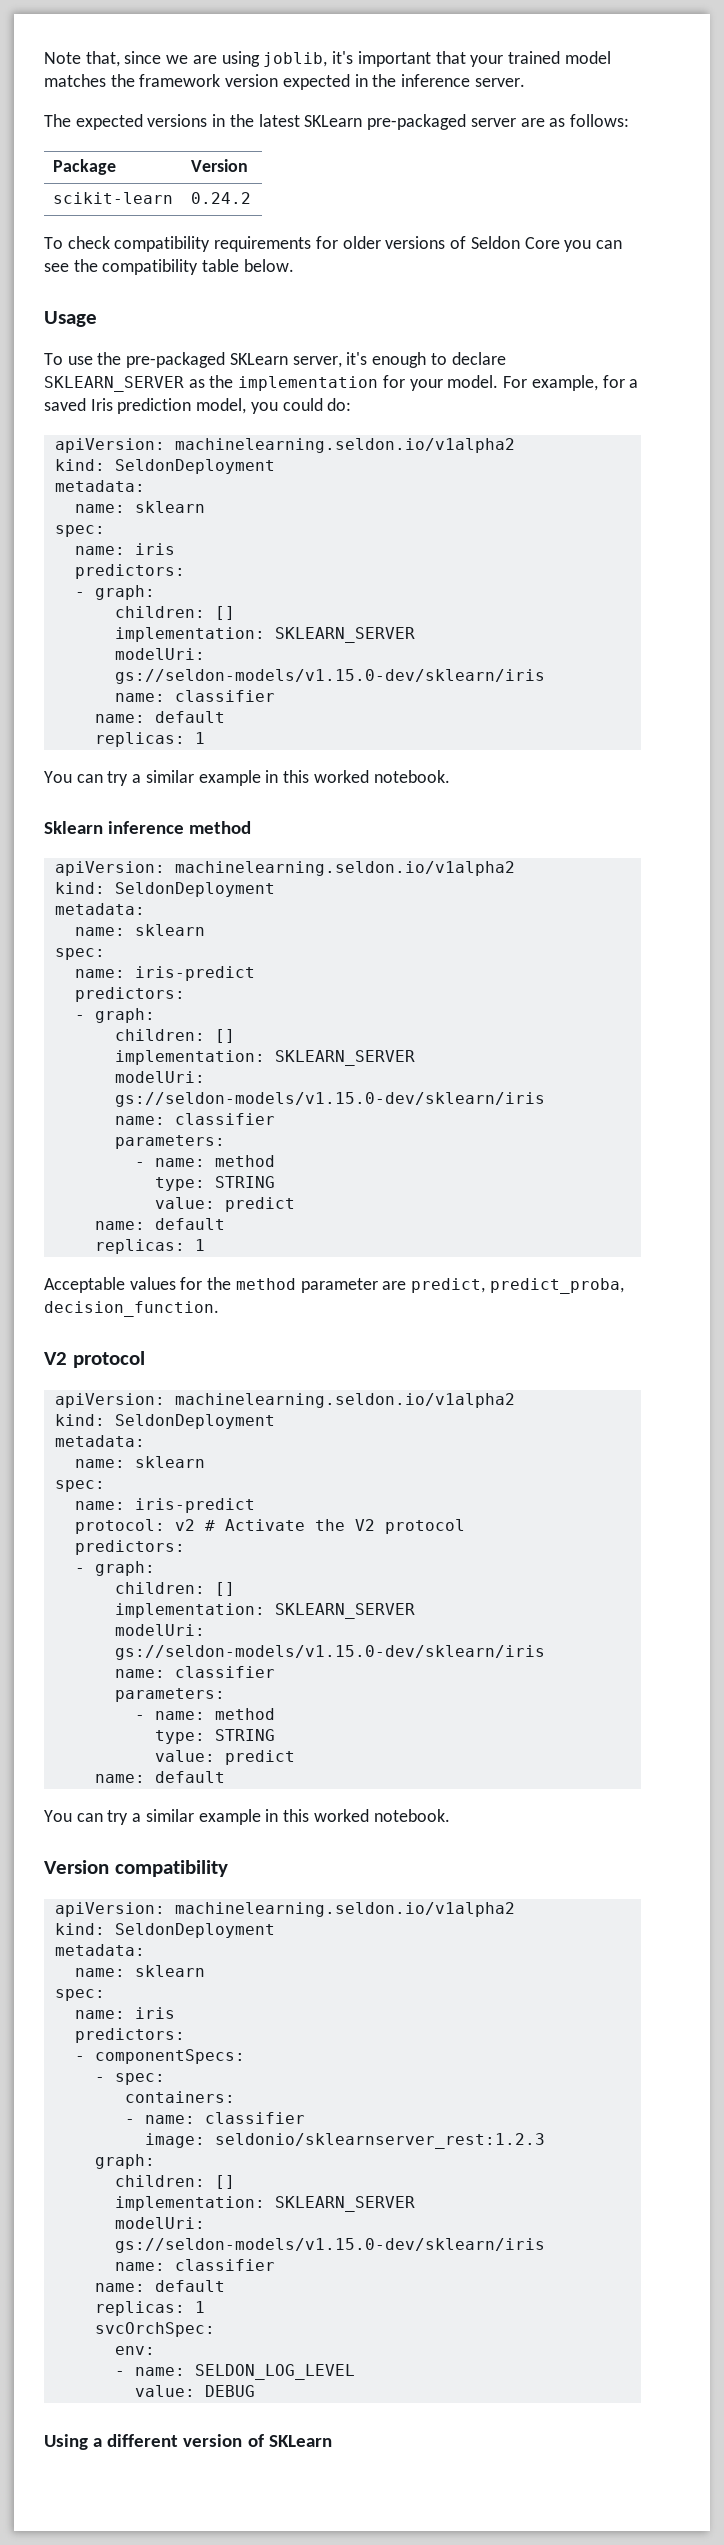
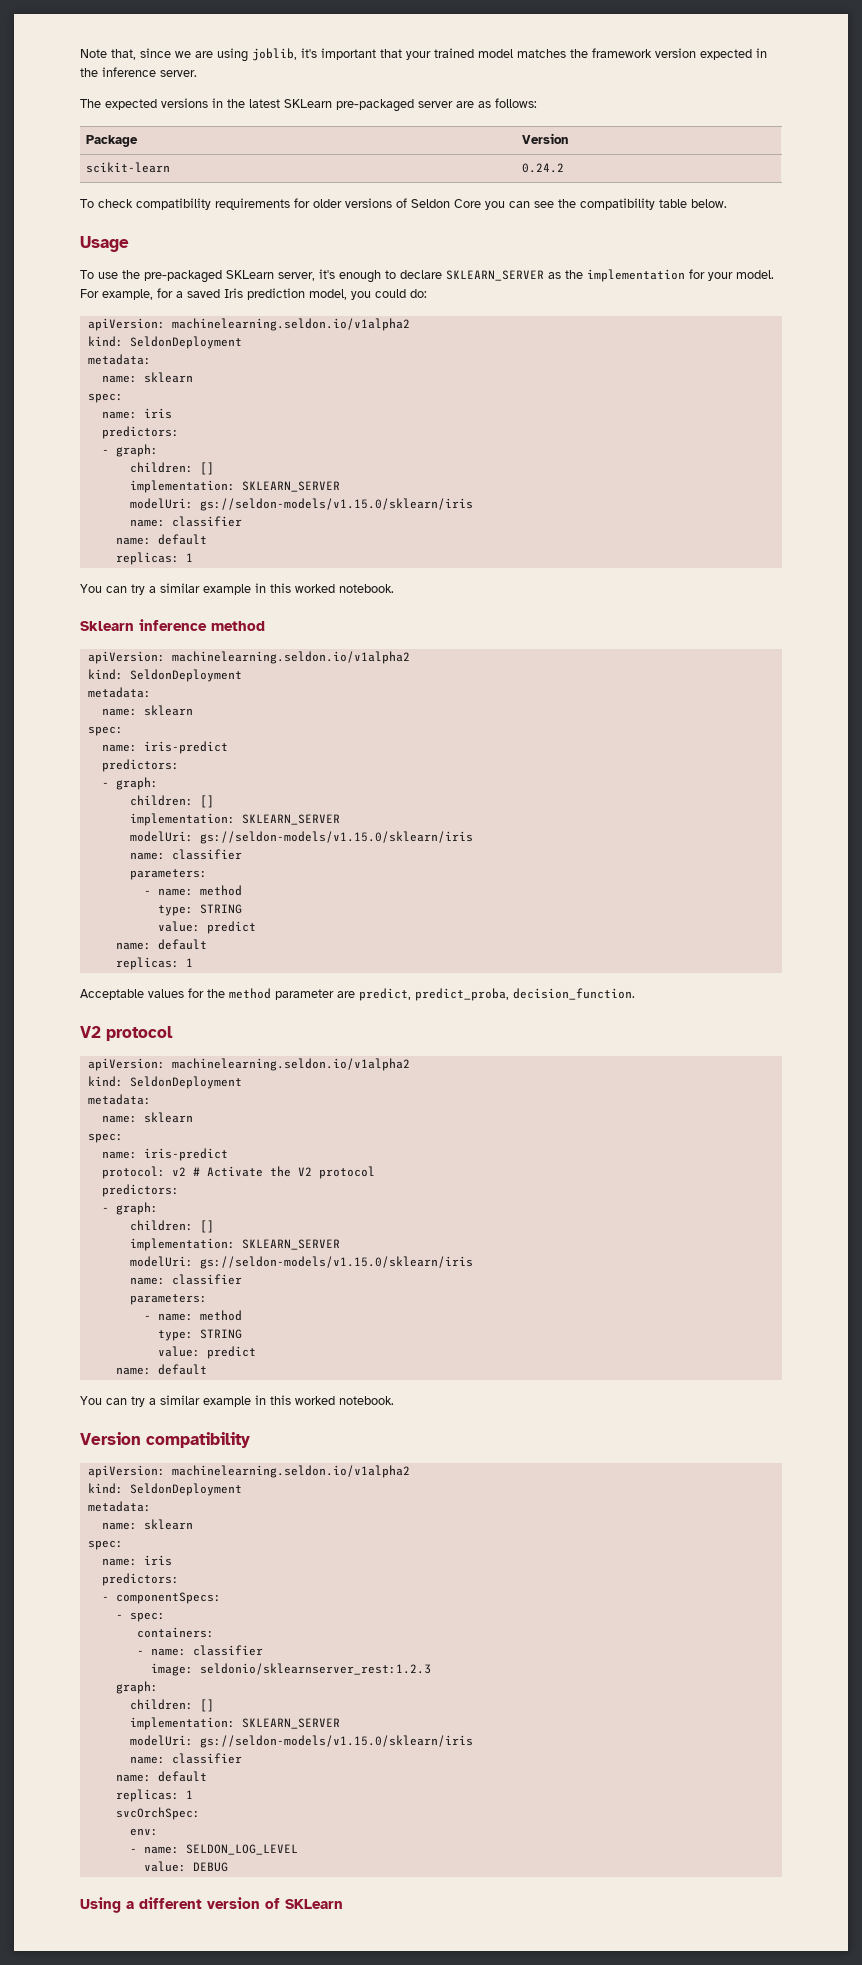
[114,669,545,684] gs://seldon-models/v1.15.0-dev/sklearn/iris -> [199,498,473,511] gs://seldon-models/v1.15.0/sklearn/iris
[114,1092,545,1107] gs://seldon-models/v1.15.0-dev/sklearn/iris -> [199,831,473,844] gs://seldon-models/v1.15.0/sklearn/iris
[114,1645,545,1660] gs://seldon-models/v1.15.0-dev/sklearn/iris -> [199,1256,473,1269] gs://seldon-models/v1.15.0/sklearn/iris
[114,2238,545,2253] gs://seldon-models/v1.15.0-dev/sklearn/iris -> [199,1735,473,1748] gs://seldon-models/v1.15.0/sklearn/iris

